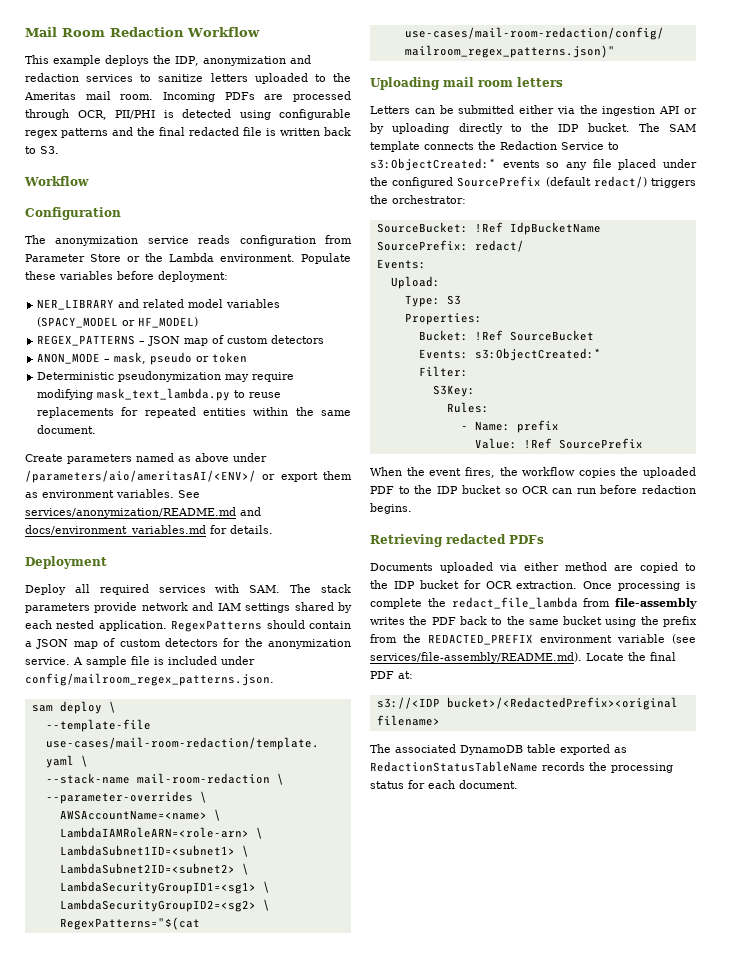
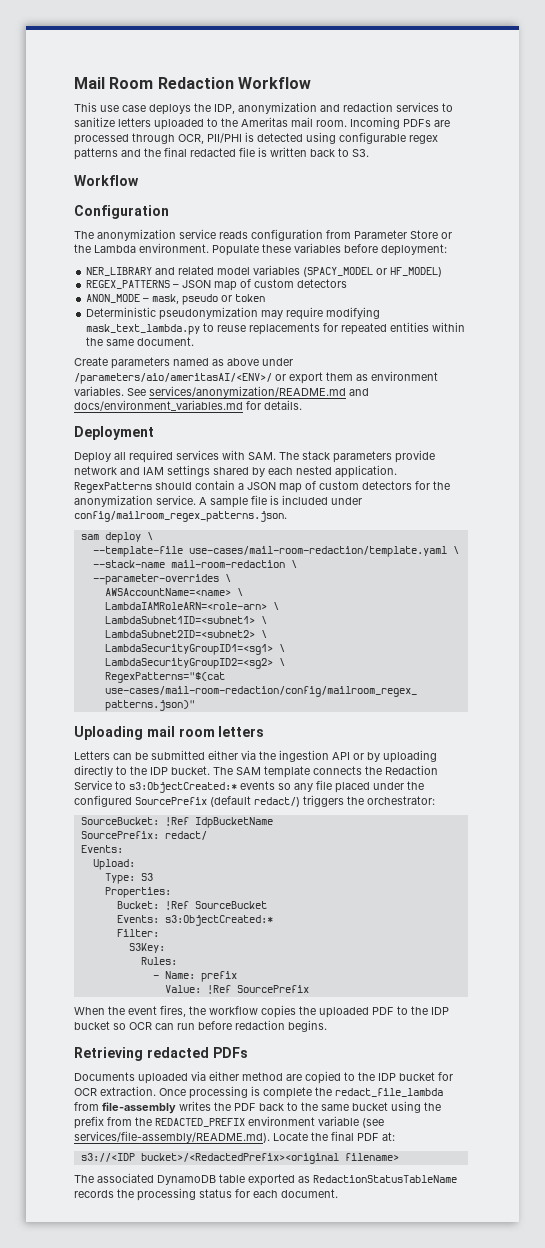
[53,55,101,66] example -> [100,105,146,112] use case

